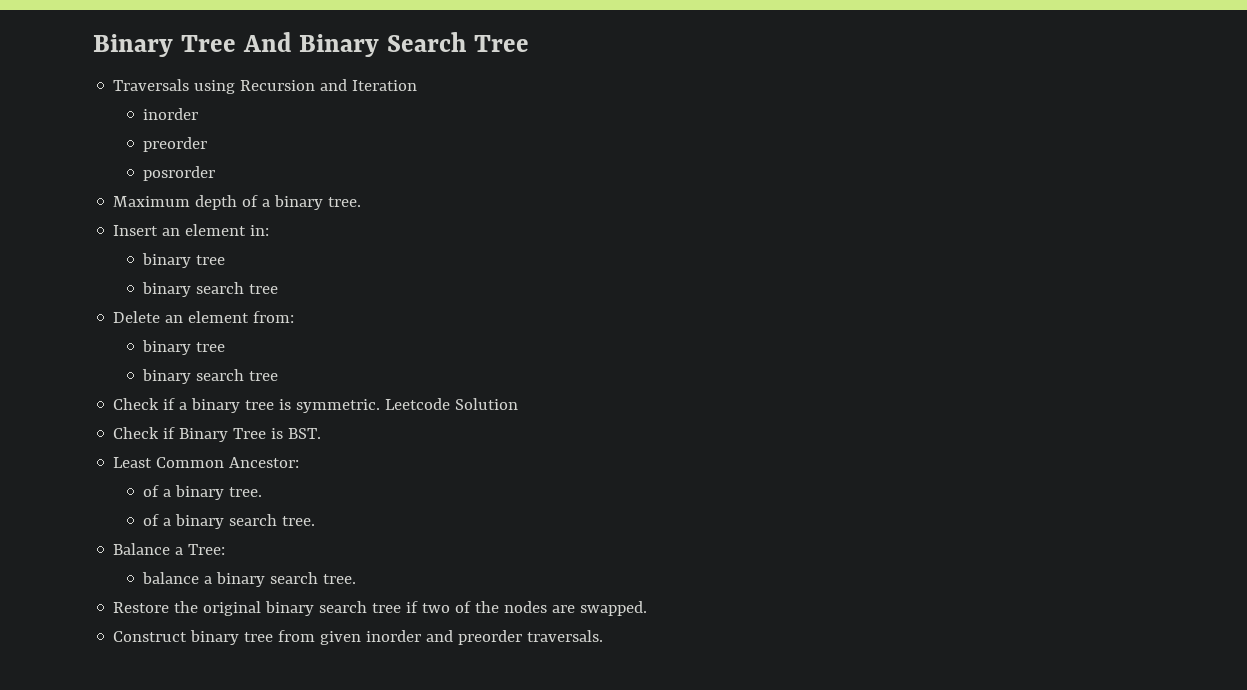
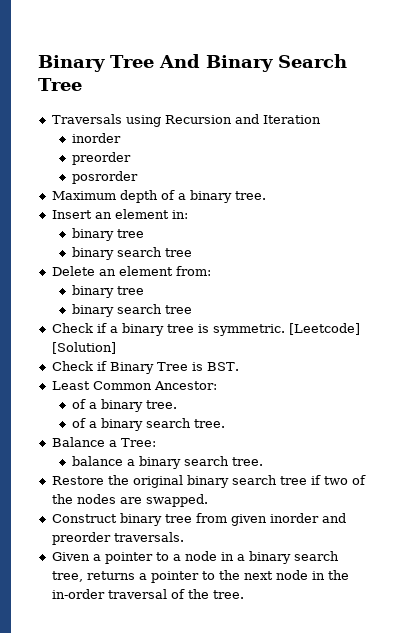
[385,398,519,410] Leetcode Solution -> [288,323,360,335] [51,342,116,354] [Leetcode] [Solution]
(604, 636) none -> [51,551,339,564] [51,570,349,583] [51,589,244,599] // Given a pointer to a node in a binary search tree, returns a pointer to the next node in the in-order traversal of the tree.

